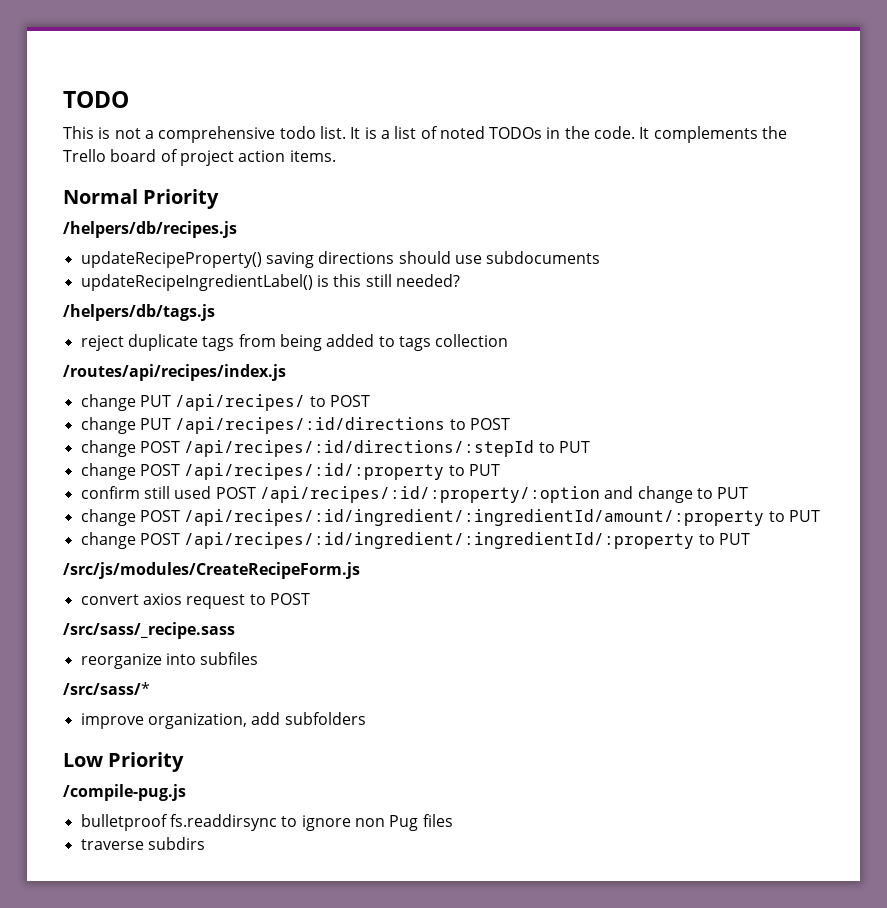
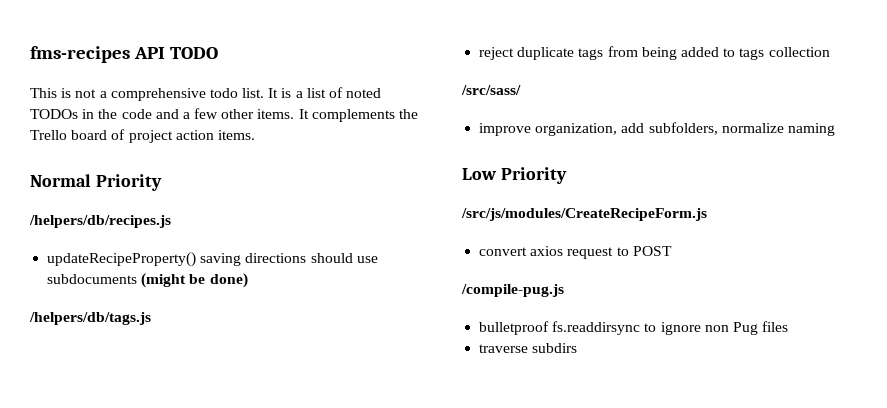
(63, 99) none -> [30,46,165,63] fms-recipes API
[594,126,636,139] code. -> [121,108,295,119] code and a few other items.
[80,274,460,291] // updateRecipeIngredientLabel() is this still needed? -> [141,273,248,288] (might be done)
[63,364,286,381] [80,394,370,411] [80,417,510,434] [80,440,590,457] [80,463,500,480] [80,486,749,503] [80,509,820,526] [80,532,750,549] /routes/api/recipes/index.js // change PUT /api/recipes/ to POST // change PUT /api/recipes/:id/directions to POST // change POST /api/recipes/:id/directions/:stepId to PUT // change POST /api/recipes/:id/:property to PUT // confirm still used POST /api/recipes/:id/:property/:option and change to PUT // change POST /api/recipes/:id/ingredient/:ingredientId/amount/:property to PUT // change POST /api/recipes/:id/ingredient/:ingredientId/:property to PUT -> [461,85,521,95] [479,122,835,136] [462,167,567,184] /src/sass/ // improve organization, add subfolders, normalize naming // Low Priority
[63,622,235,639] [80,652,259,669] [63,682,150,695] [80,712,366,729] [63,752,185,772] // /src/sass/_recipe.sass // reorganize into subfiles // /src/sass/* // improve organization, add subfolders // Low Priority -> (672, 251) none

